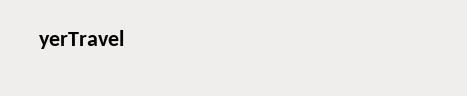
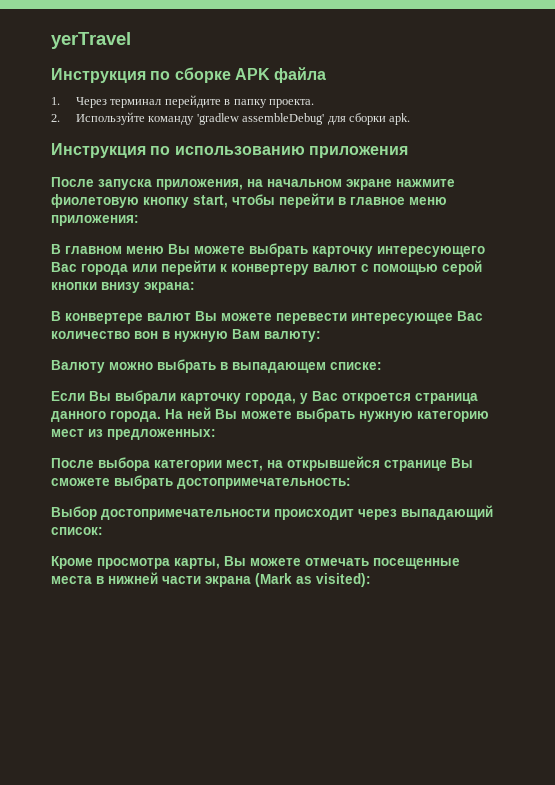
(124, 39) none -> [51,67,327,83] [51,95,314,108] [51,112,411,125] [51,143,408,158] [51,177,455,190] [51,193,447,208] [51,215,139,226] [51,243,485,257] [51,260,482,275] [51,282,195,293] [51,311,483,324] [51,329,321,342] [51,359,382,373] [51,390,478,404] [51,407,489,422] [51,429,216,440] [51,456,473,471] [51,475,351,489] [51,505,493,520] [51,527,103,535] [51,556,460,569] [51,572,371,587] // Инструкция по сборке APK файла // 1. Через терминал перейдите в папку проекта. // 2. Используйте команду 'gradlew assembleDebug' для сборки apk. // Инструкция по использованию приложения // После запуска приложения, на начальном экране нажмите фиолетовую кнопку start, чтобы перейти в главное меню приложения: // В главном меню Вы можете выбрать карточку интересующего Вас города или перейти к конвертеру валют с помощью серой кнопки внизу экрана: // В конвертере валют Вы можете перевести интересующее Вас количество вон в нужную Вам валюту: // Валюту можно выбрать в выпадающем списке: // Если Вы выбрали карточку города, у Вас откроется страница данного города. На ней Вы можете выбрать нужную категорию мест из предложенных: // После выбора категории мест, на открывшейся странице Вы сможете выбрать достопримечательность: // Выбор достопримечательности происходит через выпадающий список: // Кроме просмотра карты, Вы можете отмечать посещенные места в нижней части экрана (Mark as visited):

